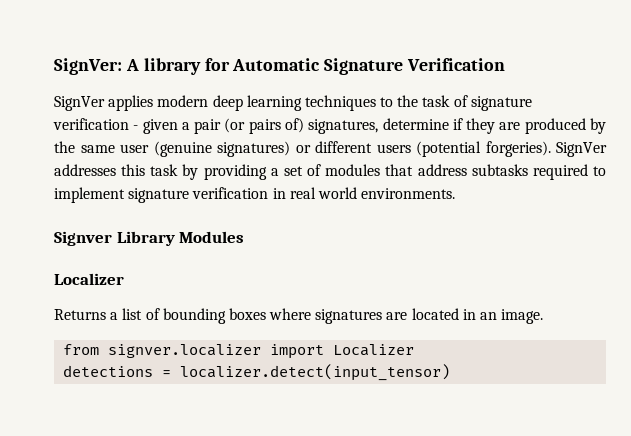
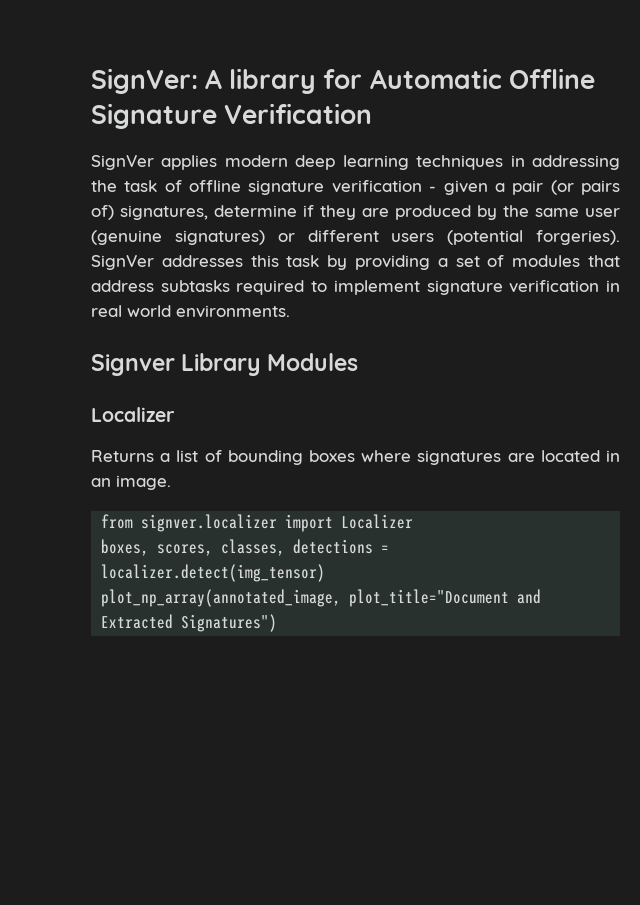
(321, 64) none -> [508,68,595,89] Offline
[380,97,394,107] to -> [510,155,620,170] in addressing
(468, 101) none -> [189,180,242,192] offline
[63,364,451,381] detections = localizer.detect(input_tensor) -> [101,539,390,556] [101,564,326,582] [101,589,542,607] [101,614,278,632] boxes, scores, classes, detections = localizer.detect(img_tensor) // plot_np_array(annotated_image, plot_title="Document and Extracted Signatures")

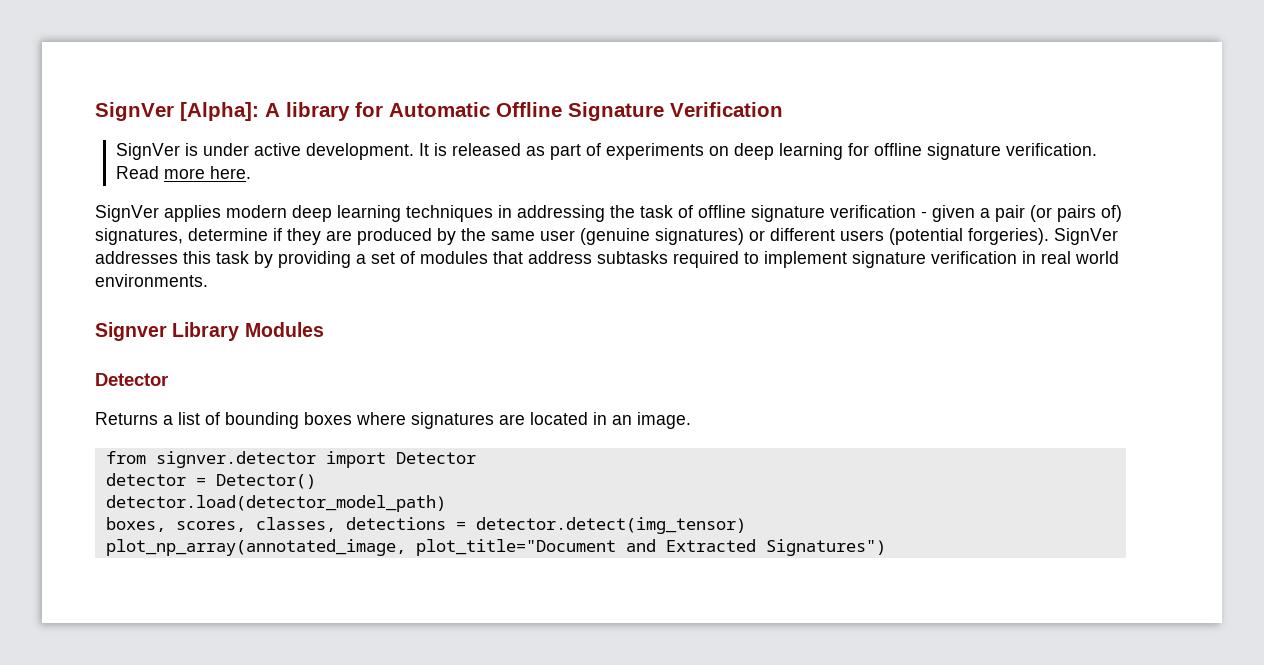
[91,68,198,94] SignVer: -> [95,102,259,121] SignVer [Alpha]:
(373, 113) none -> [115,143,1097,160] [115,166,251,179] // SignVer is under active development. It is released as part of experiments on deep learning for offline signature verification. Read more here.
[91,407,175,422] Localizer -> [95,373,168,386] Detector
[141,514,414,532] signver.localizer import Localizer -> [155,451,476,468] [105,473,316,489] [105,495,446,512] signver.detector import Detector // detector = Detector() // detector.load(detector_model_path)
[101,564,326,582] localizer.detect(img_tensor) -> [475,517,746,534] detector.detect(img_tensor)

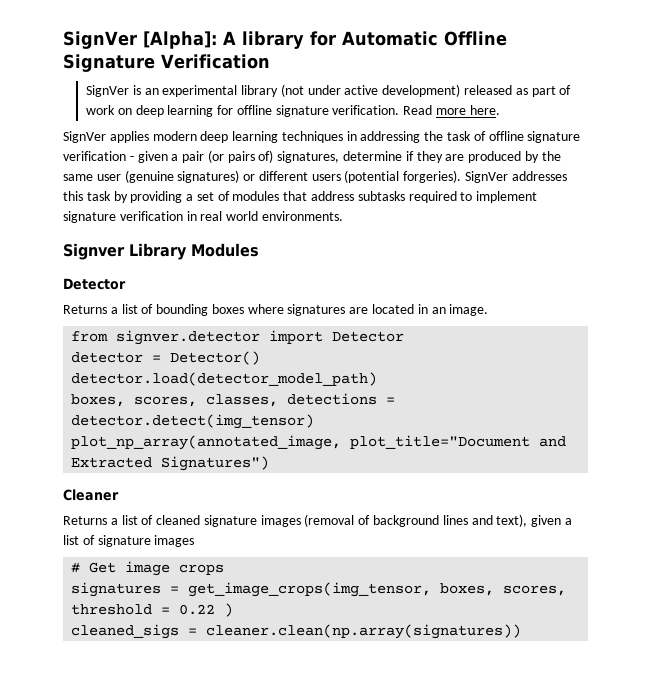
[202,143,447,160] under active development. It is -> [144,84,461,97] an experimental library (not under active development)
[605,143,704,160] experiments -> [86,105,116,115] work
(886, 547) none -> [63,489,119,501] [63,514,572,527] [63,535,195,547] [71,561,225,576] [71,582,567,597] [71,603,234,617] [71,624,522,639] // Cleaner // Returns a list of cleaned signature images (removal of background lines and text), given a list of signature images // # Get image crops // signatures = get_image_crops(img_tensor, boxes, scores, threshold = 0.22 ) // cleaned_sigs = cleaner.clean(np.array(signatures))

